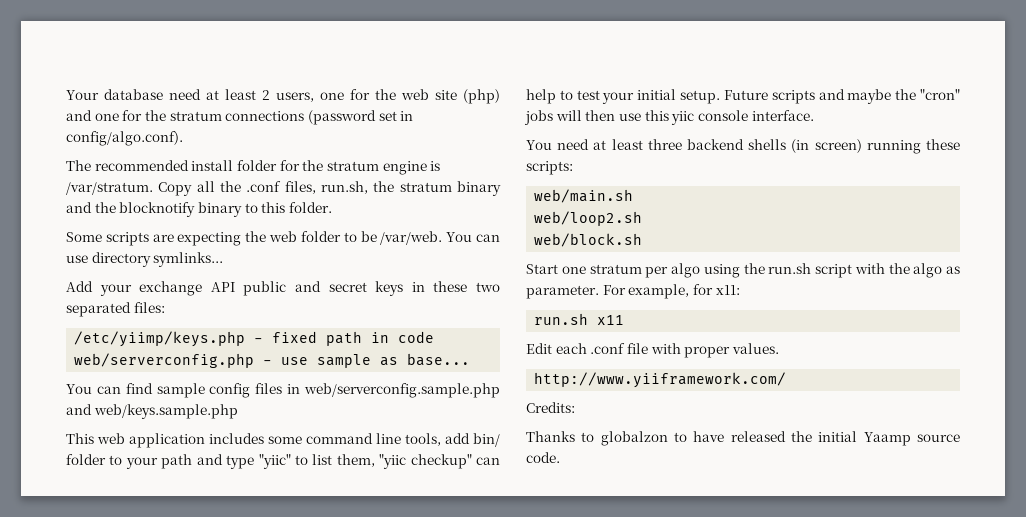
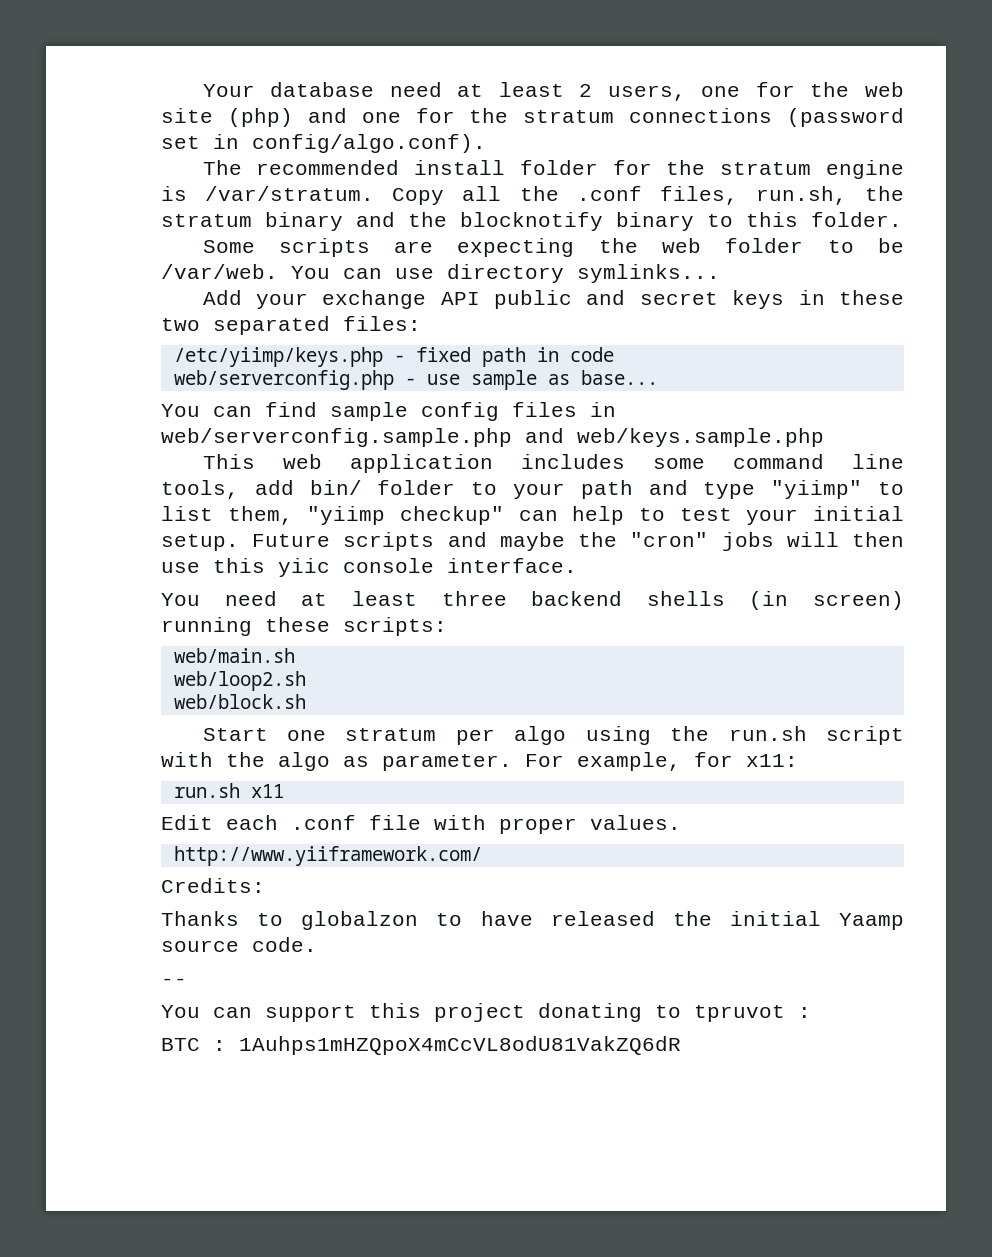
[258,454,291,469] "yiic" -> [771,480,863,499] "yiimp"
[379,454,407,469] "yiic -> [307,506,386,525] "yiimp
(560, 457) none -> [161,978,187,985] [161,1003,811,1022] [161,1036,681,1055] // -- // You can support this project donating to tpruvot : // BTC : 1Auhps1mHZQpoX4mCcVL8odU81VakZQ6dR

